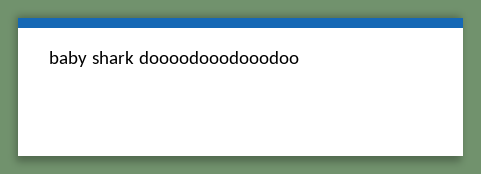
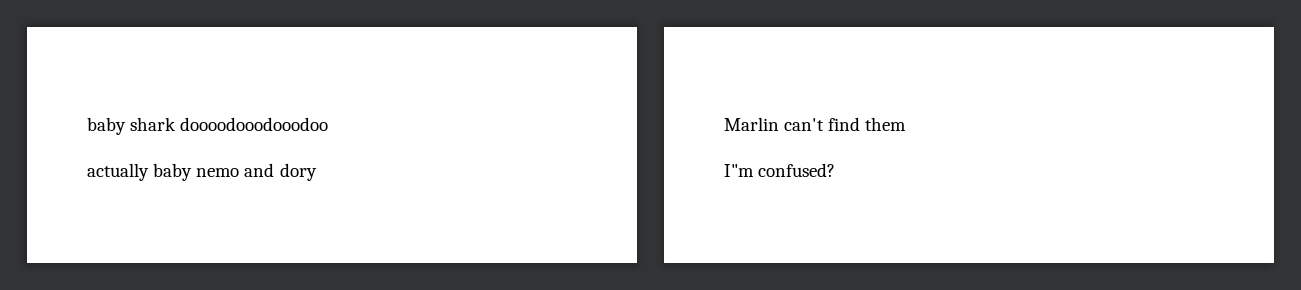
(299, 57) none -> [87,163,317,181] [724,117,907,131] [724,163,836,177] // actually baby nemo and dory // Marlin can't find them // I"m confused?

